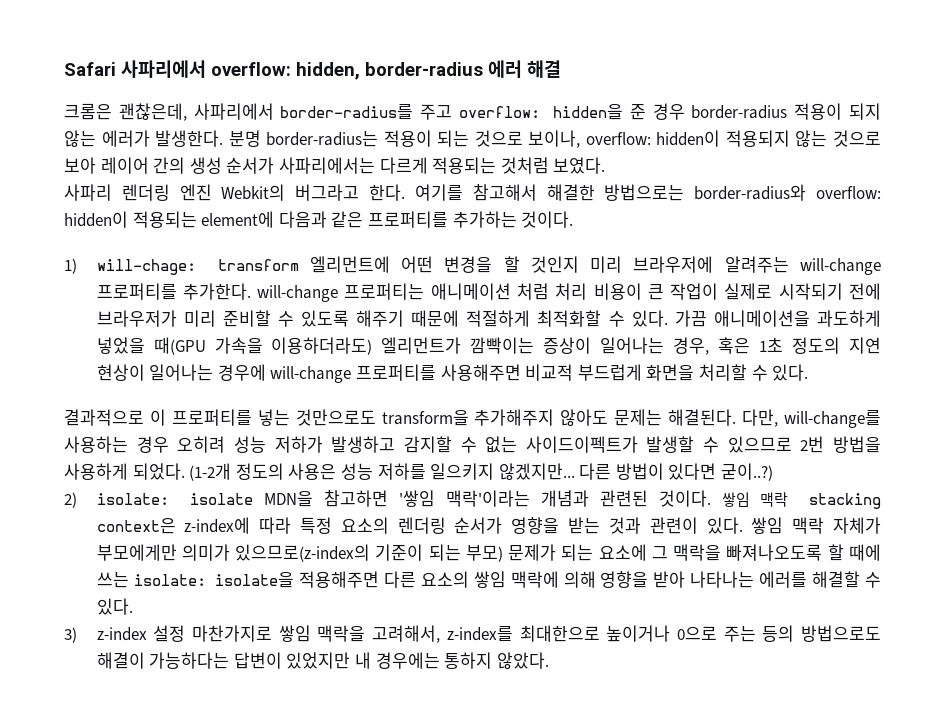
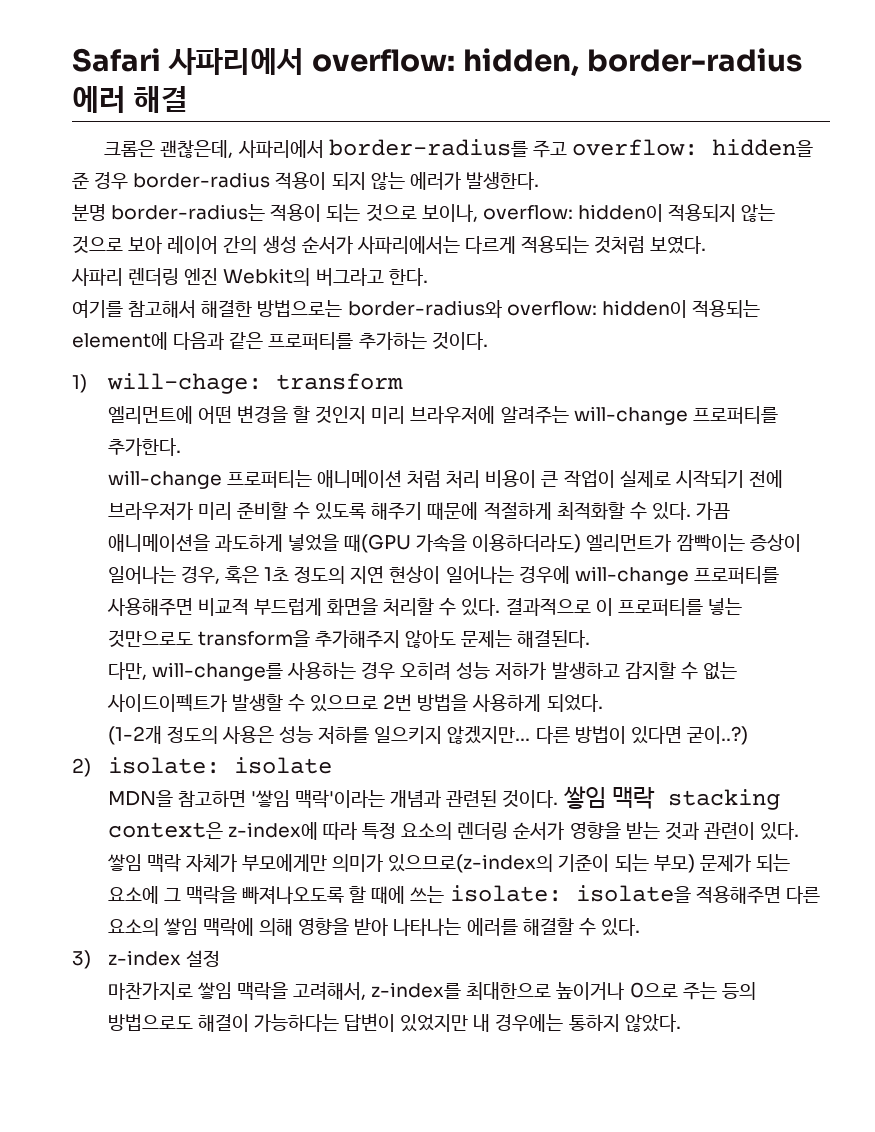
(224, 138) none -> (539, 181) //
(406, 192) none -> (428, 277) //
(299, 265) none -> (403, 381) //
(251, 291) none -> (181, 447) //
(809, 372) // -> (501, 607) none
(737, 417) none -> (591, 639) //
(185, 471) none -> (603, 703) //
(254, 499) none -> (332, 765) //
(186, 633) none -> (220, 958) //

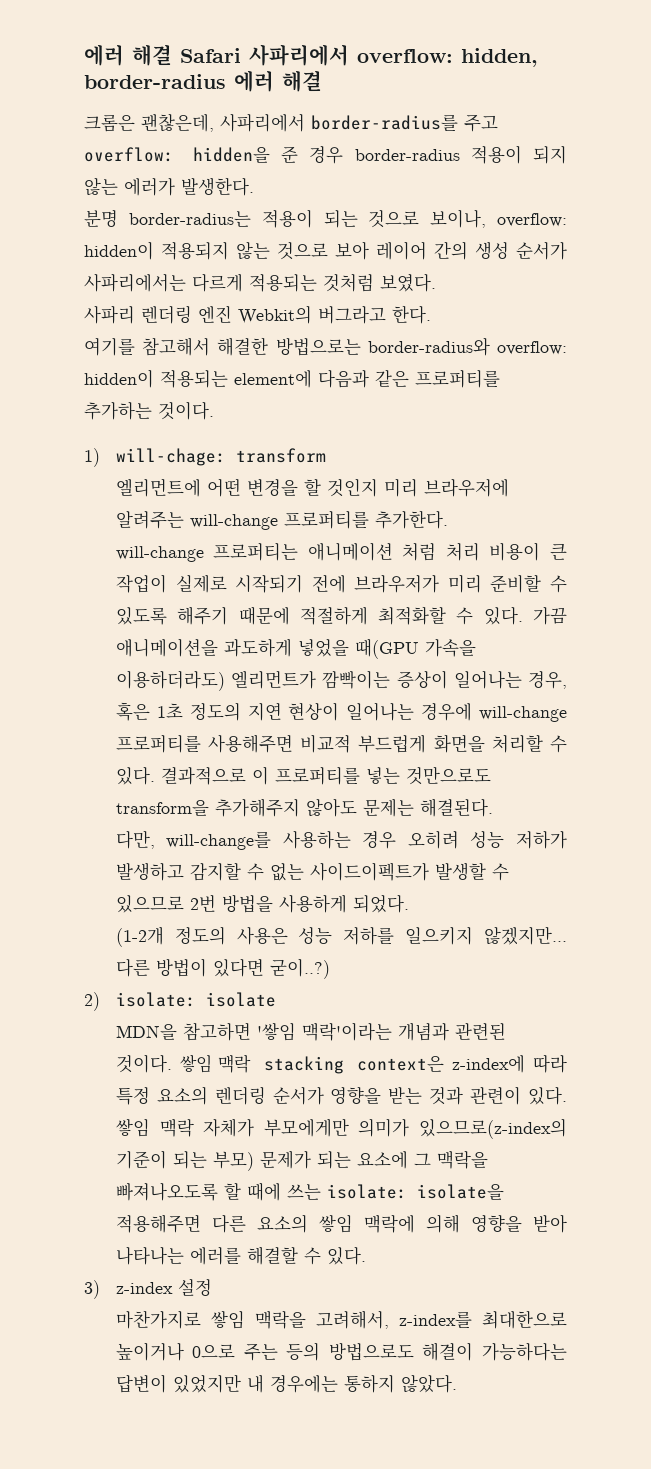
(72, 60) none -> [84,44,172,66] 에러 해결

